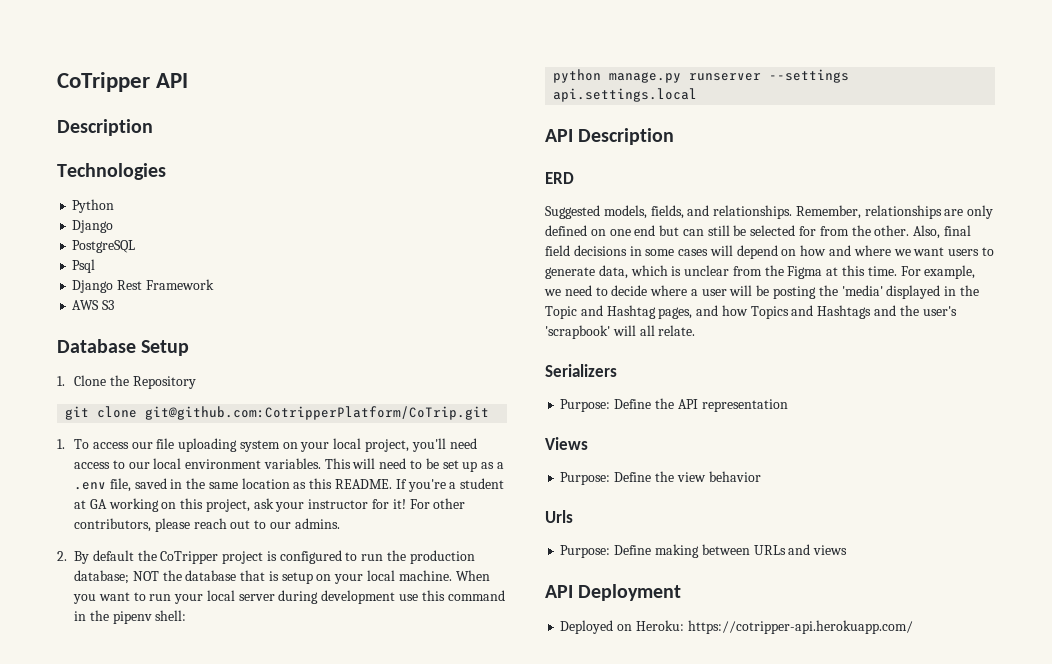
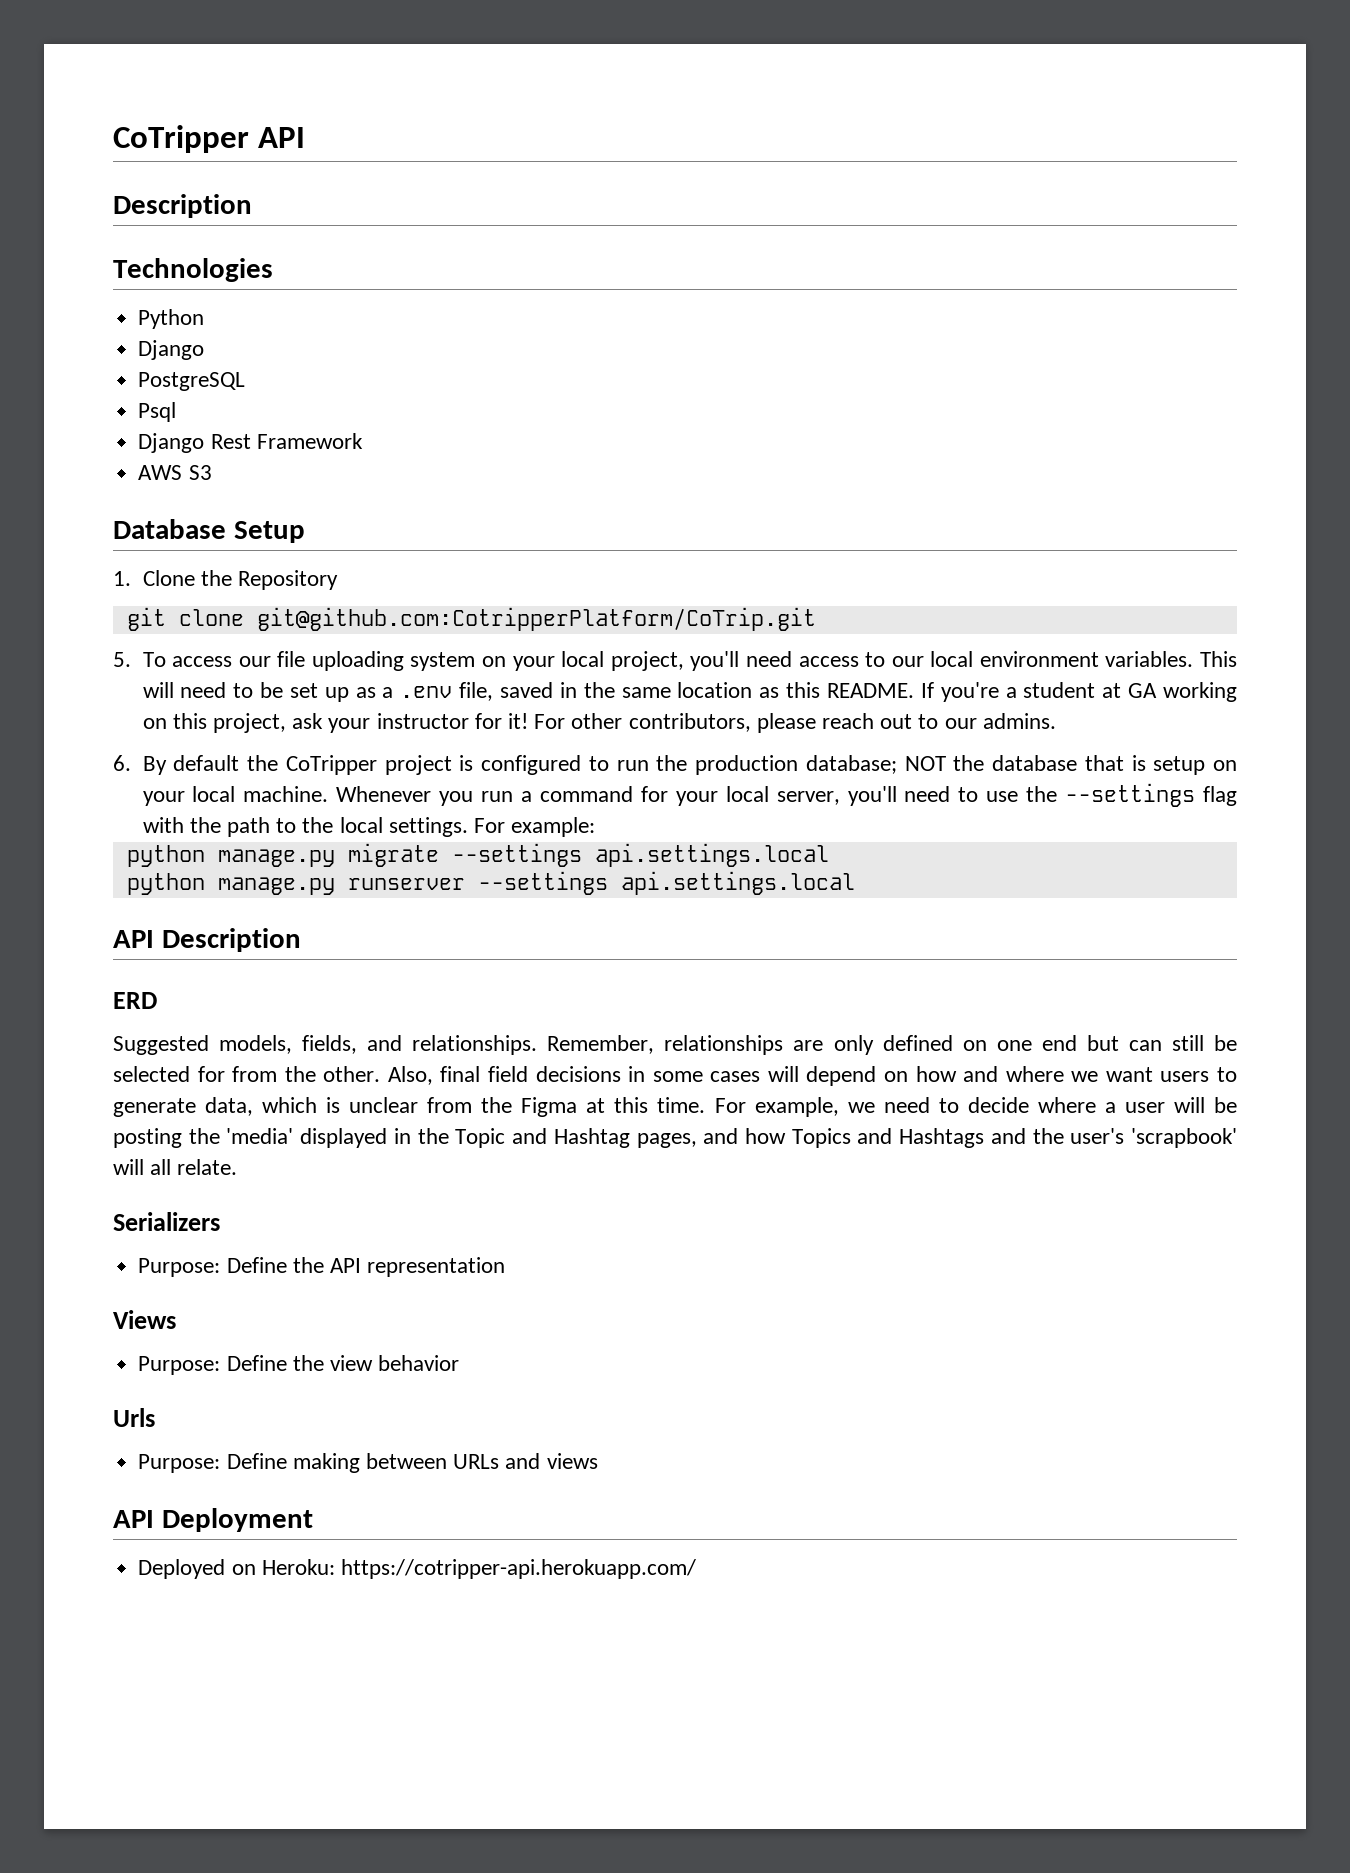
[57,439,65,449] 1. -> [113,652,131,667] 5.
[57,551,67,561] 2. -> [113,755,131,771] 6.
[455,570,490,581] [73,590,505,604] [74,610,187,624] When you want to run your local server during development use this command in the pipenv shell: -> [336,783,1237,807] [142,817,596,837] [126,843,829,867] Whenever you run a command for your local server, you'll need to use the --settings flag with the path to the local settings. For example: // python manage.py migrate --settings api.settings.local

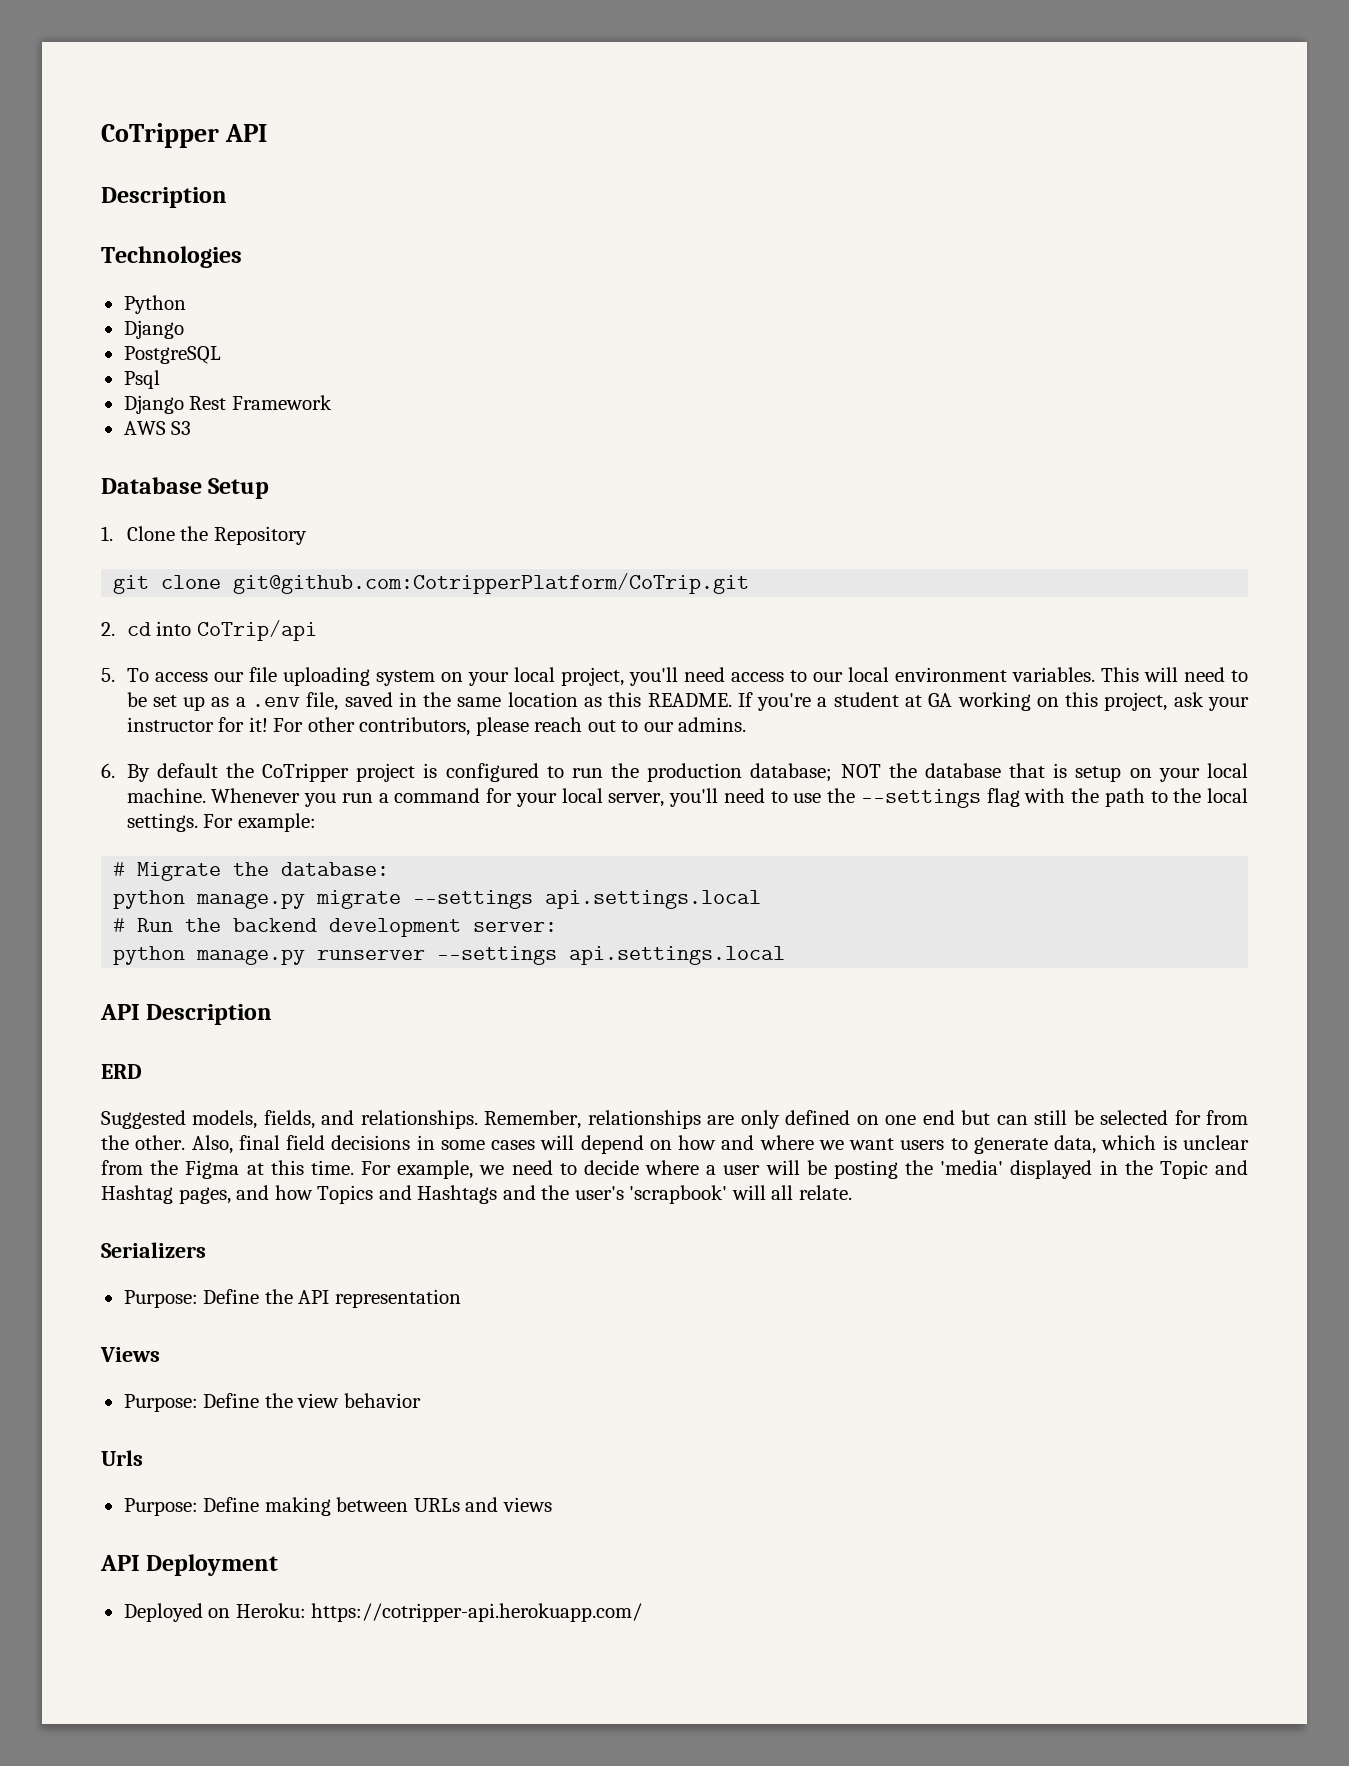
(816, 619) none -> [101,620,317,641] // 2. cd into CoTrip/api
(596, 827) none -> [113,862,390,881] // # Migrate the database:
(829, 855) none -> [113,918,558,937] // # Run the backend development server:

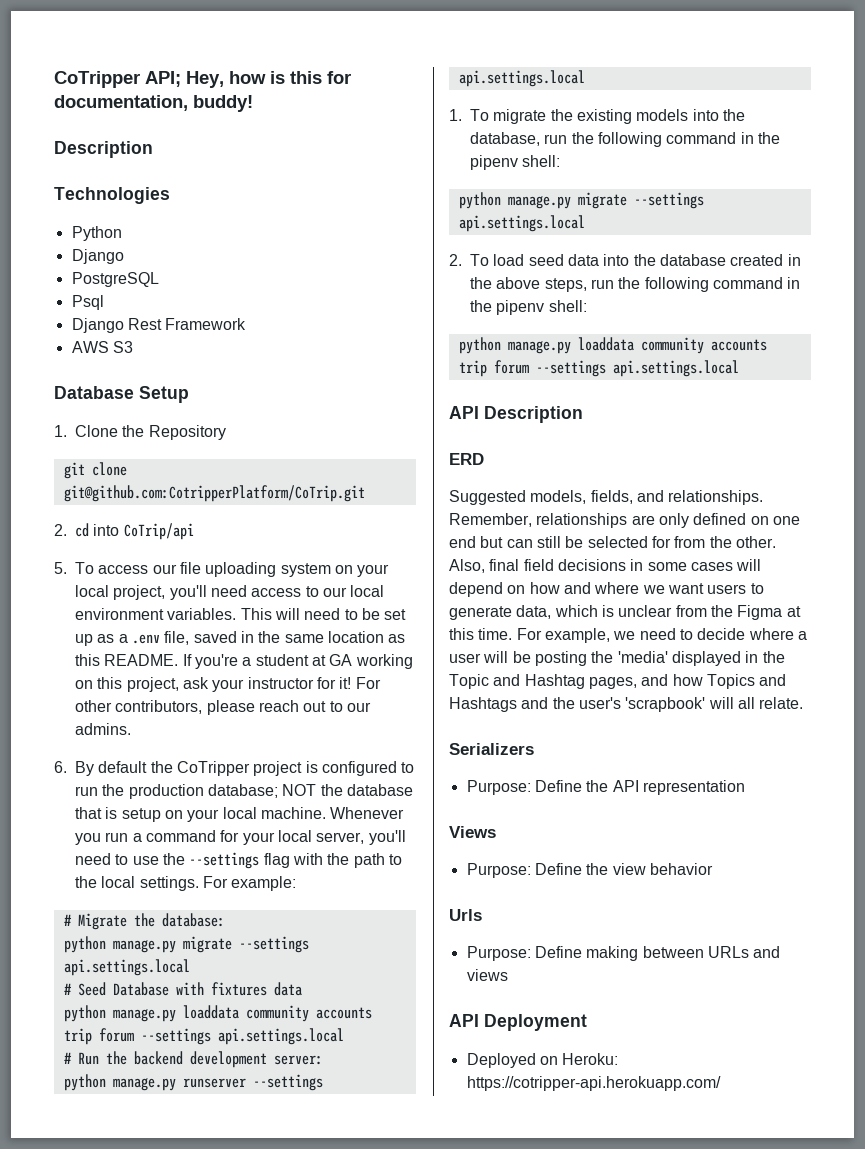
[101,123,268,148] CoTripper API -> [54,71,351,88] [54,95,253,112] CoTripper API; Hey, how is this for documentation, buddy!
(762, 899) none -> [63,982,302,996] [63,1005,372,1022] [63,1028,344,1045] // # Seed Database with fixtures data // python manage.py loaddata community accounts trip forum --settings api.settings.local
(786, 955) none -> [449,109,745,124] [470,132,780,147] [470,155,561,170] [458,192,704,209] [458,215,585,232] [449,254,801,266] [470,277,801,292] [470,300,587,315] [458,337,767,354] [458,360,739,377] // 1. To migrate the existing models into the database, run the following command in the pipenv shell: // python manage.py migrate --settings api.settings.local // 2. To load seed data into the database created in the above steps, run the following command in the pipenv shell: // python manage.py loaddata community accounts trip forum --settings api.settings.local

